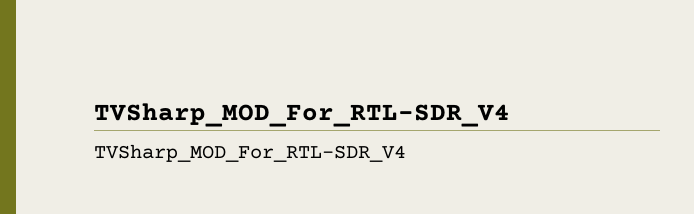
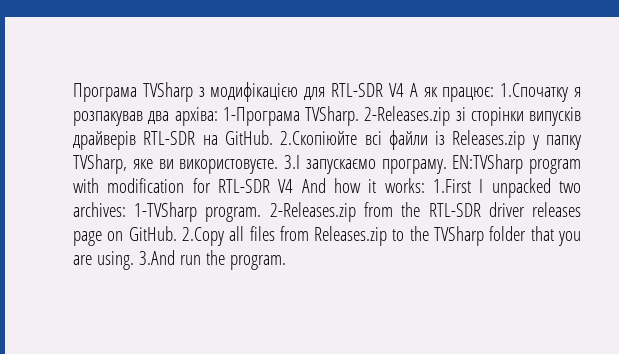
[94,103,510,127] [94,144,406,162] TVSharp_MOD_For_RTL-SDR_V4 // TVSharp_MOD_For_RTL-SDR_V4 -> [73,82,581,102] [73,106,581,126] [73,130,581,150] [73,154,581,174] [73,178,581,198] [73,202,581,222] [73,226,581,246] [73,250,286,270] Програма TVSharp з модифікацією для RTL-SDR V4 А як працює: 1.Спочатку я розпакував два архіва: 1-Програма TVSharp. 2-Releases.zip зі сторінки випусків драйверів RTL-SDR на GitHub. 2.Скопіюйте всі файли із Releases.zip у папку TVSharp, яке ви використовуєте. 3.І запускаємо програму. EN:TVSharp program with modification for RTL-SDR V4 And how it works: 1.First I unpacked two archives: 1-TVSharp program. 2-Releases.zip from the RTL-SDR driver releases page on GitHub. 2.Copy all files from Releases.zip to the TVSharp folder that you are using. 3.And run the program.

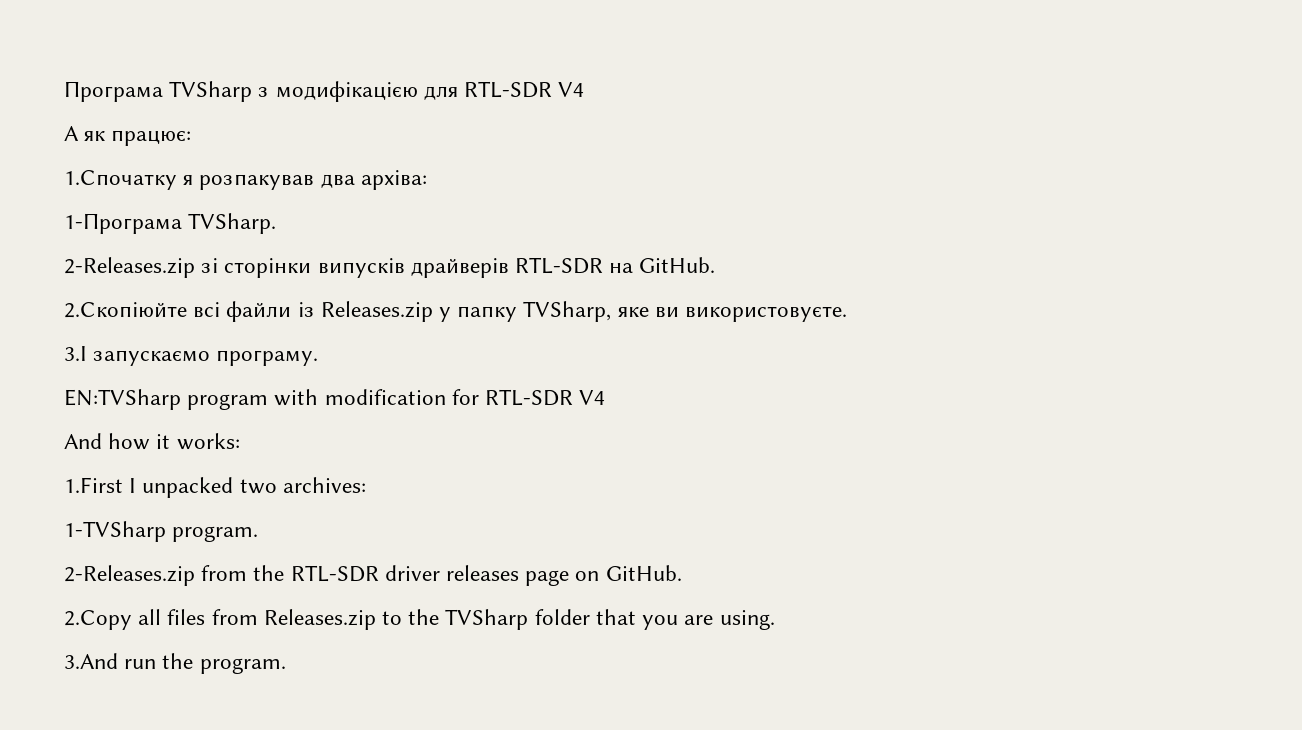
(404, 90) none -> (585, 89) //
(495, 94) none -> (192, 138) //
(218, 116) none -> (427, 180) //
(359, 116) none -> (277, 223) //
(273, 137) none -> (716, 265) //
(279, 166) none -> (848, 314) //
(447, 166) none -> (319, 358) //
(294, 186) none -> (606, 397) //
(425, 185) none -> (240, 441) //
(126, 209) none -> (366, 485) //
(262, 214) none -> (259, 534) //
(177, 233) none -> (682, 573) //
(134, 260) none -> (775, 620) //

